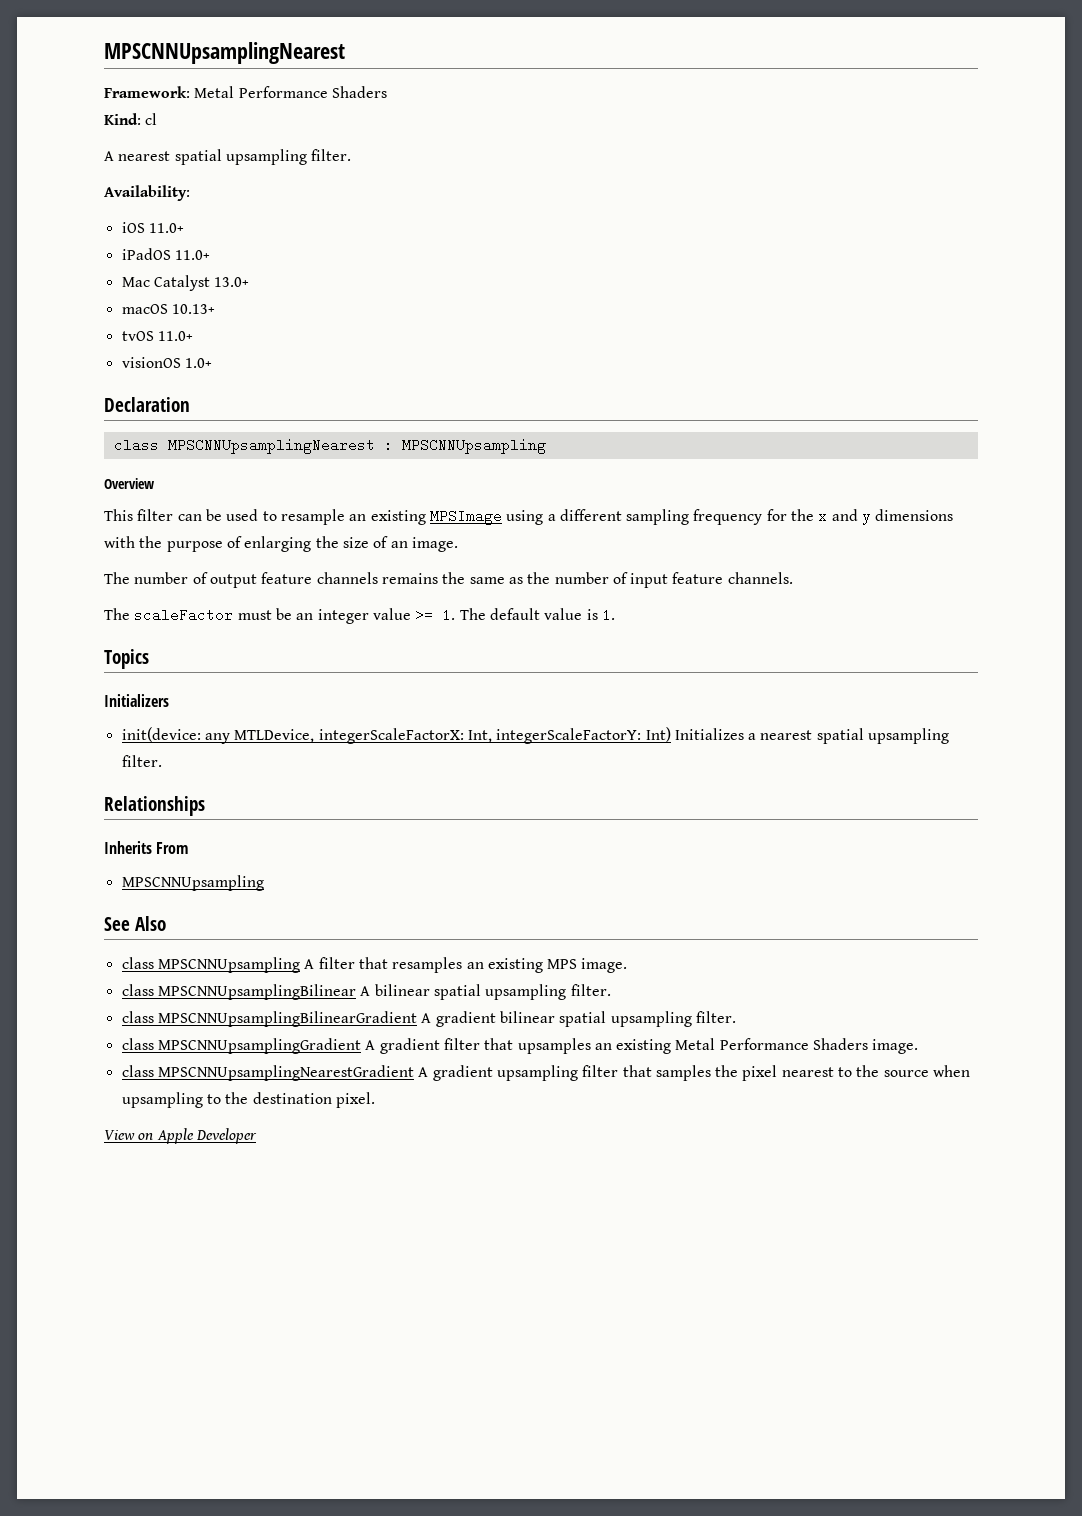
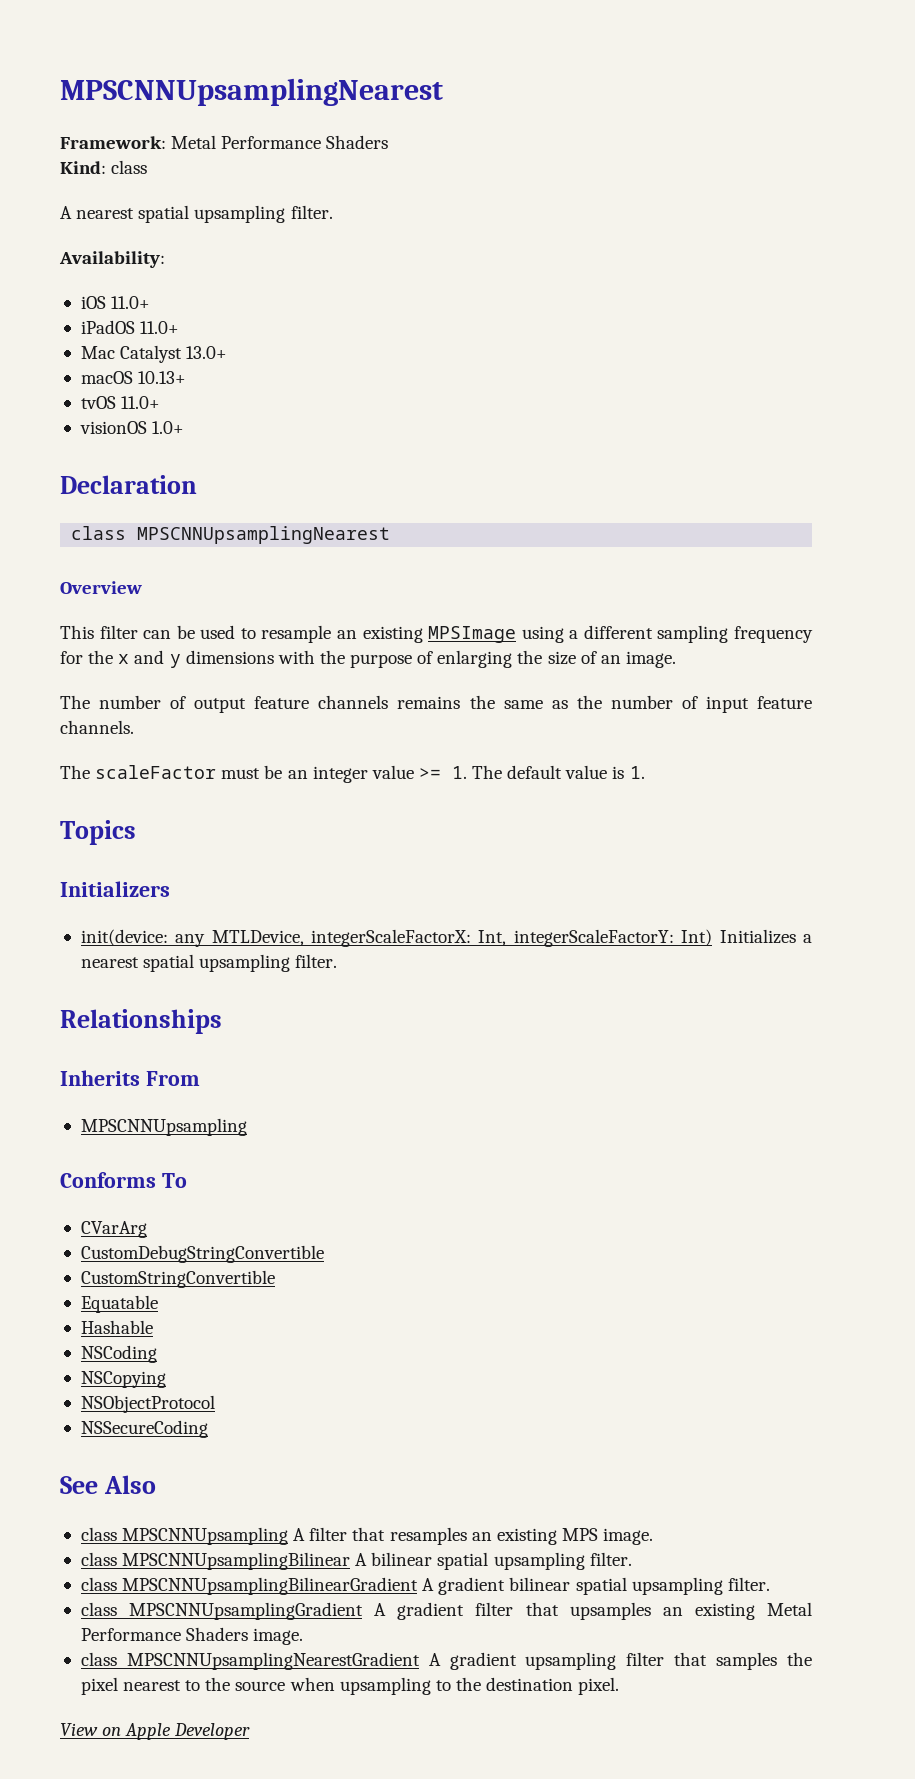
[145,113,158,125] cl -> [111,160,148,174] class
[383,438,546,454] : MPSCNNUpsampling -> (391, 535) none
(264, 883) none -> [60,1172,187,1188] [80,1221,147,1238] [80,1245,324,1263] [80,1270,275,1288] [80,1295,158,1313] [80,1320,153,1334] [80,1345,157,1363] [80,1371,166,1388] [80,1395,215,1413] [80,1420,208,1438] // Conforms To // CVarArg // CustomDebugStringConvertible // CustomStringConvertible // Equatable // Hashable // NSCoding // NSCopying // NSObjectProtocol // NSSecureCoding

